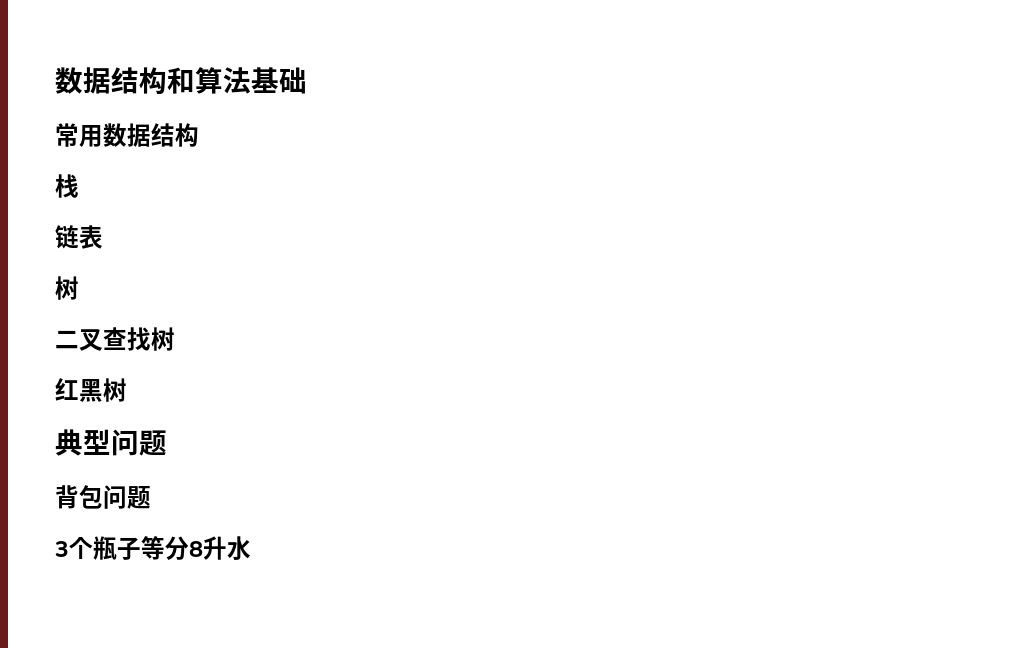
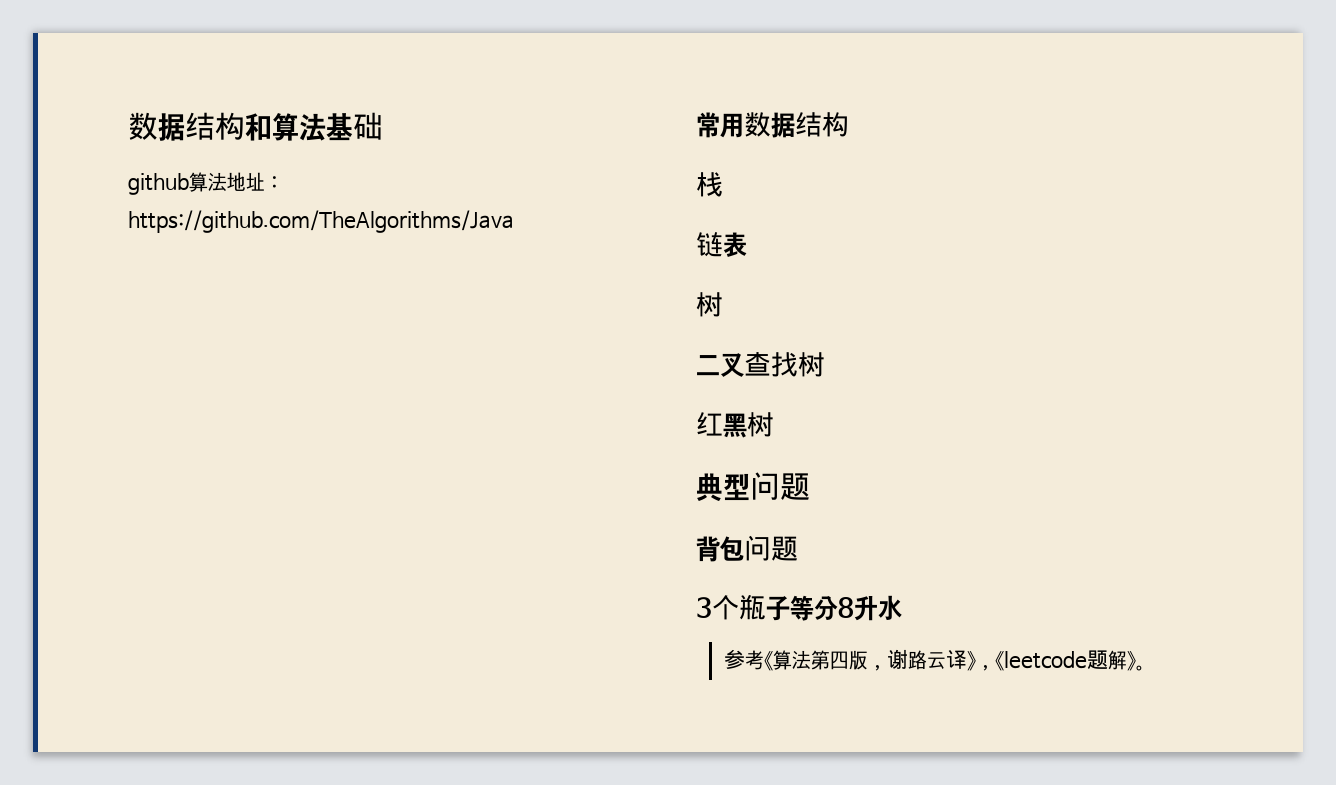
(307, 80) none -> [128,172,284,195] [128,210,514,233] // github算法地址：https://github.com/TheAlgorithms/Java
(251, 548) none -> [723,649,1145,671] // 参考《算法第四版，谢路云译》，《leetcode题解》。

